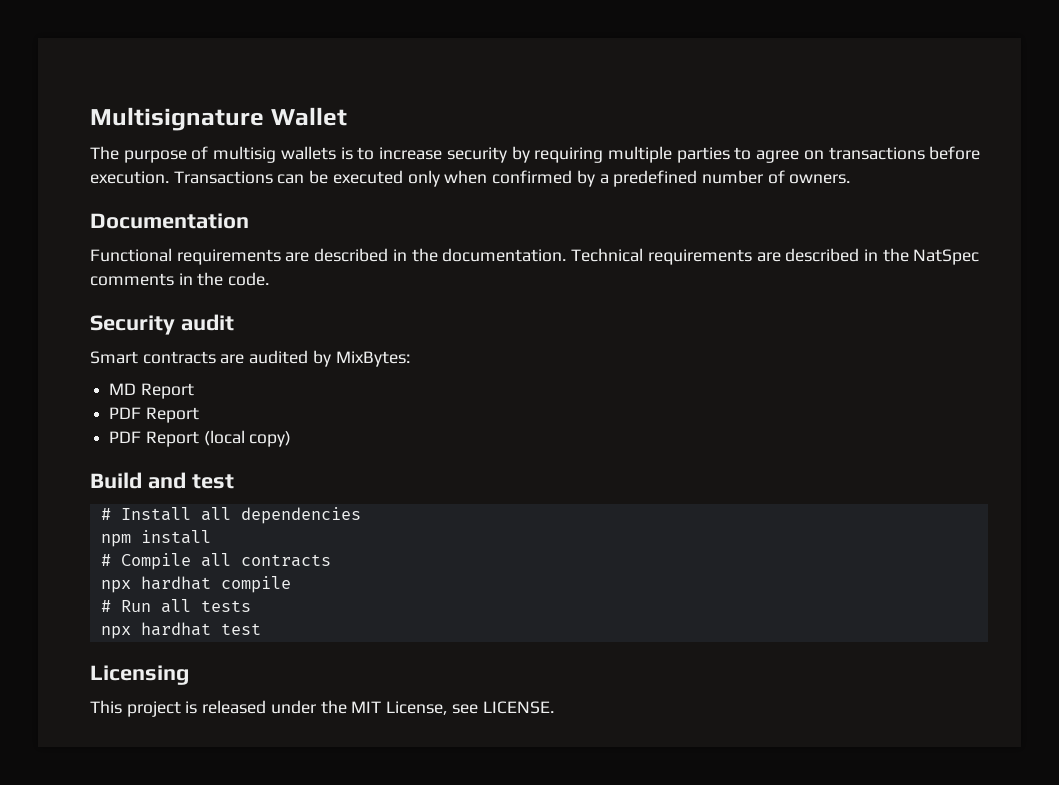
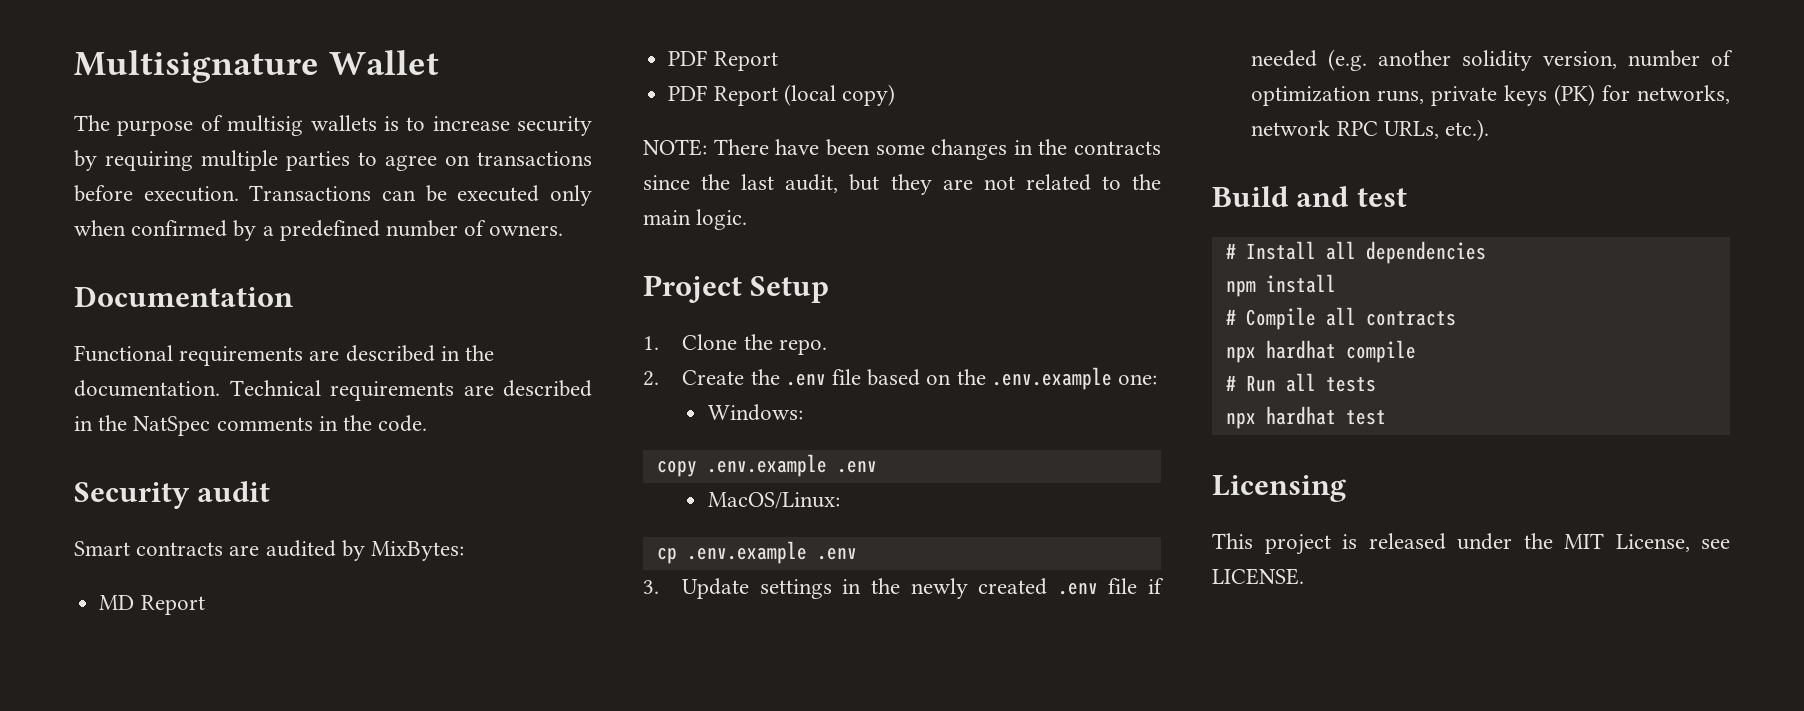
(292, 439) none -> [643,139,1161,160] [643,174,1161,195] [643,209,748,230] [643,275,830,303] [643,334,827,355] [643,367,1157,390] [707,404,803,421] [656,454,877,477] [707,492,840,509] [656,541,857,564] [643,578,1164,599] [1251,49,1733,71] [1251,84,1730,106] [1251,119,1489,141] // NOTE: There have been some changes in the contracts since the last audit, but they are not related to the main logic. // Project Setup // 1. Clone the repo. // 2. Create the .env file based on the .env.example one: // Windows: // copy .env.example .env // MacOS/Linux: // cp .env.example .env // 3. Update settings in the newly created .env file if needed (e.g. another solidity version, number of optimization runs, private keys (PK) for networks, network RPC URLs, etc.).

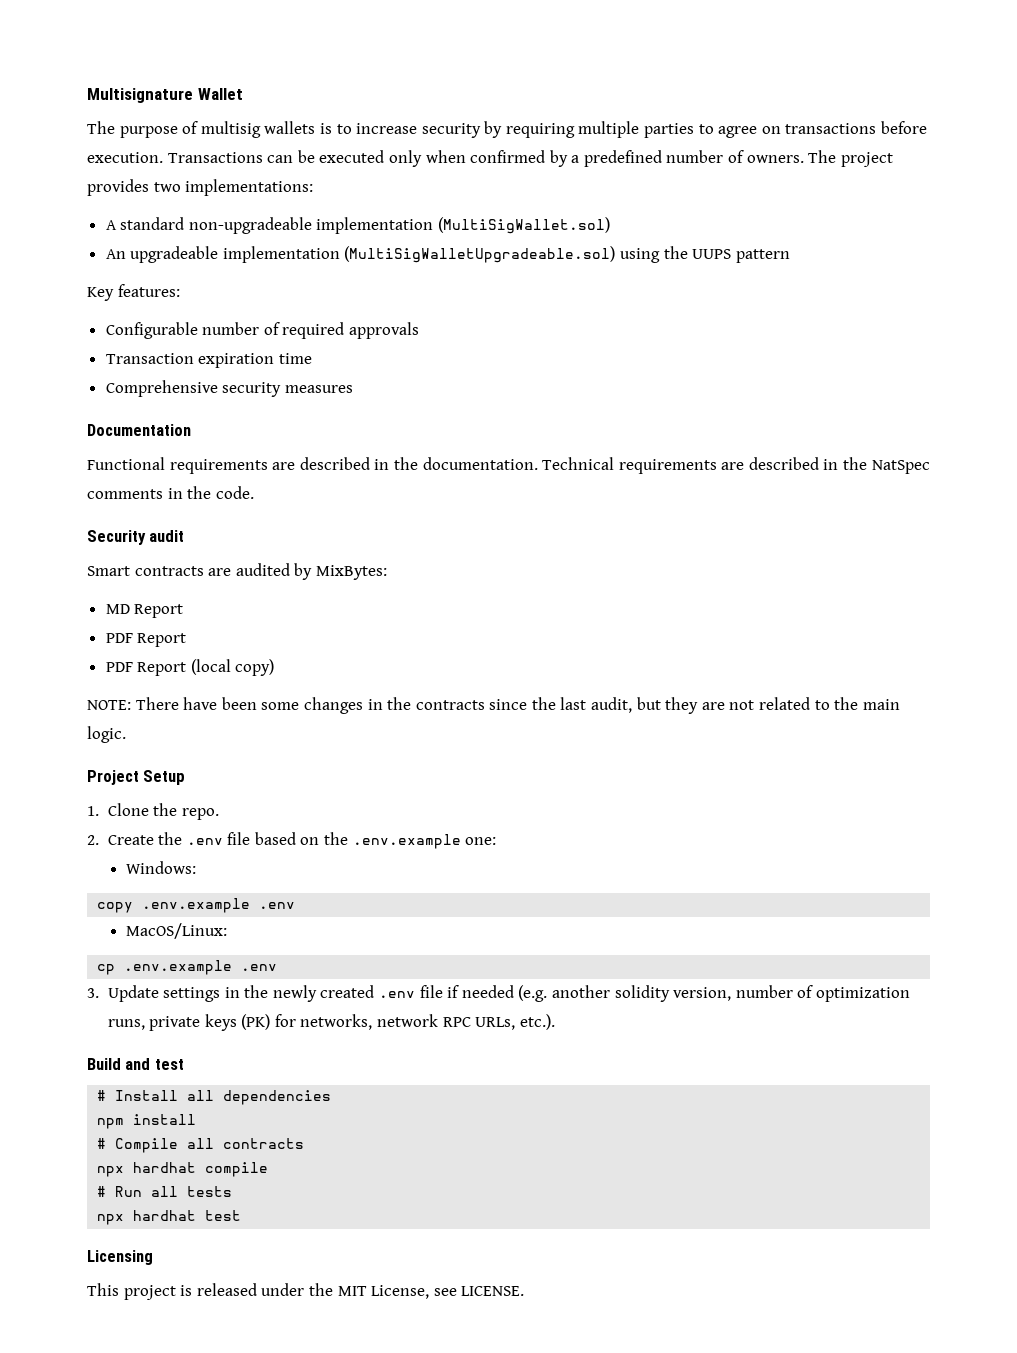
(564, 230) none -> [808,150,893,167] [87,179,314,196] [105,217,611,234] [105,246,790,263] [87,284,180,301] [105,322,420,339] [105,353,312,368] [105,380,353,397] The project provides two implementations: // A standard non-upgradeable implementation (MultiSigWallet.sol) // An upgradeable implementation (MultiSigWalletUpgradeable.sol) using the UUPS pattern // Key features: // Configurable number of required approvals // Transaction expiration time // Comprehensive security measures

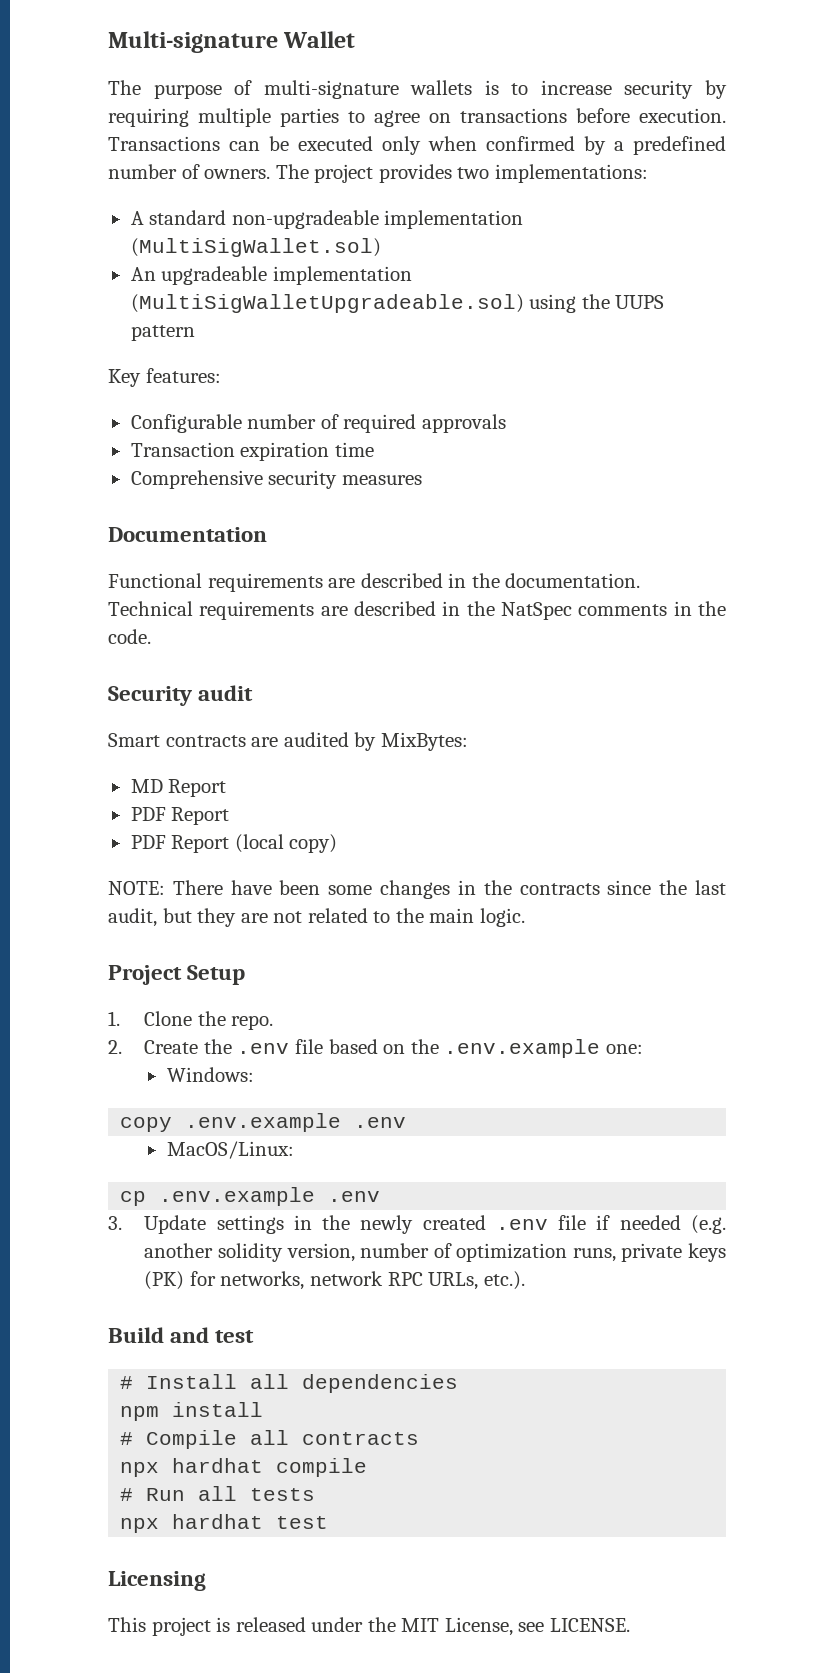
[87,88,193,103] Multisignature -> [108,31,278,53] Multi-signature
[200,121,261,138] multisig -> [263,80,399,99] multi-signature

